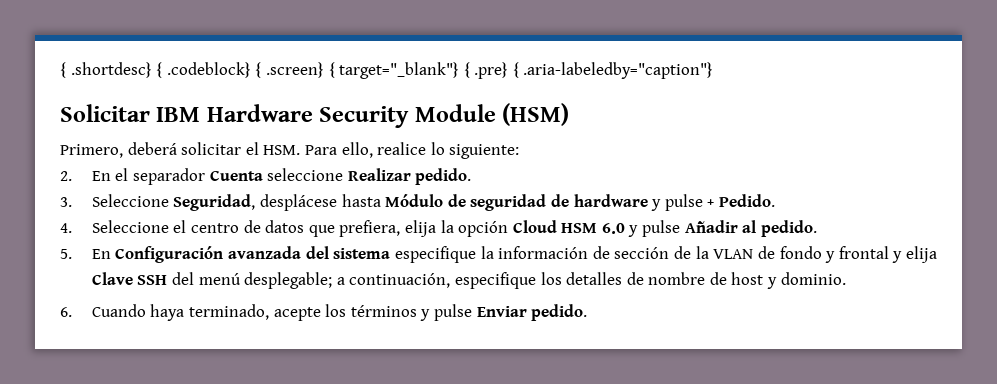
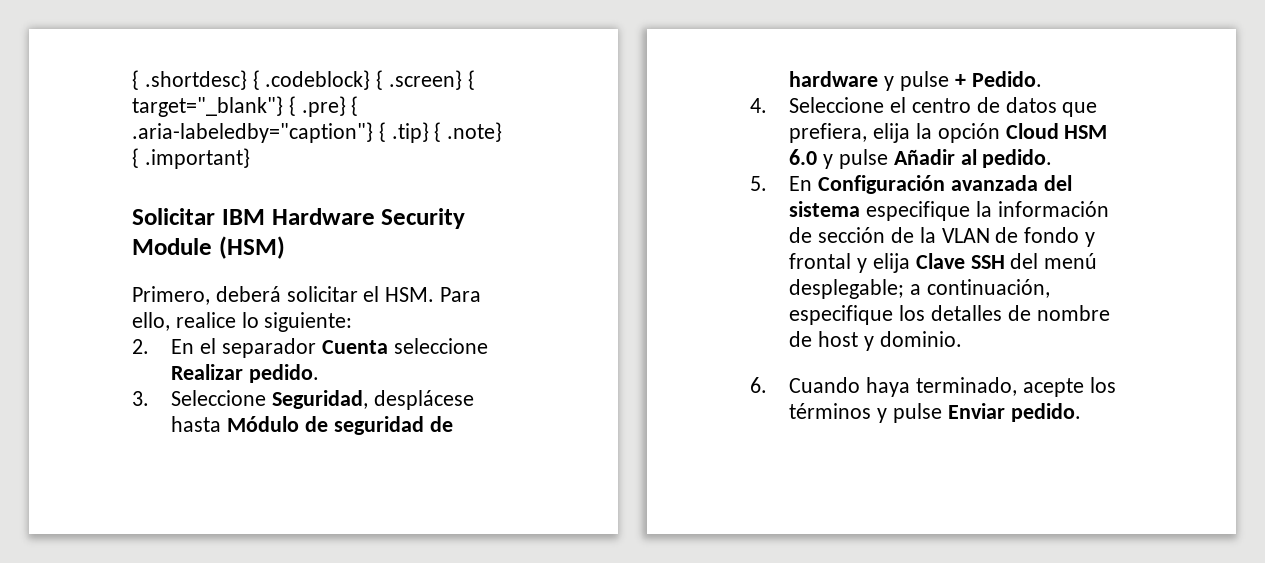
(714, 70) none -> [378,122,503,143] [132,148,250,169] { .tip} { .note} { .important}

